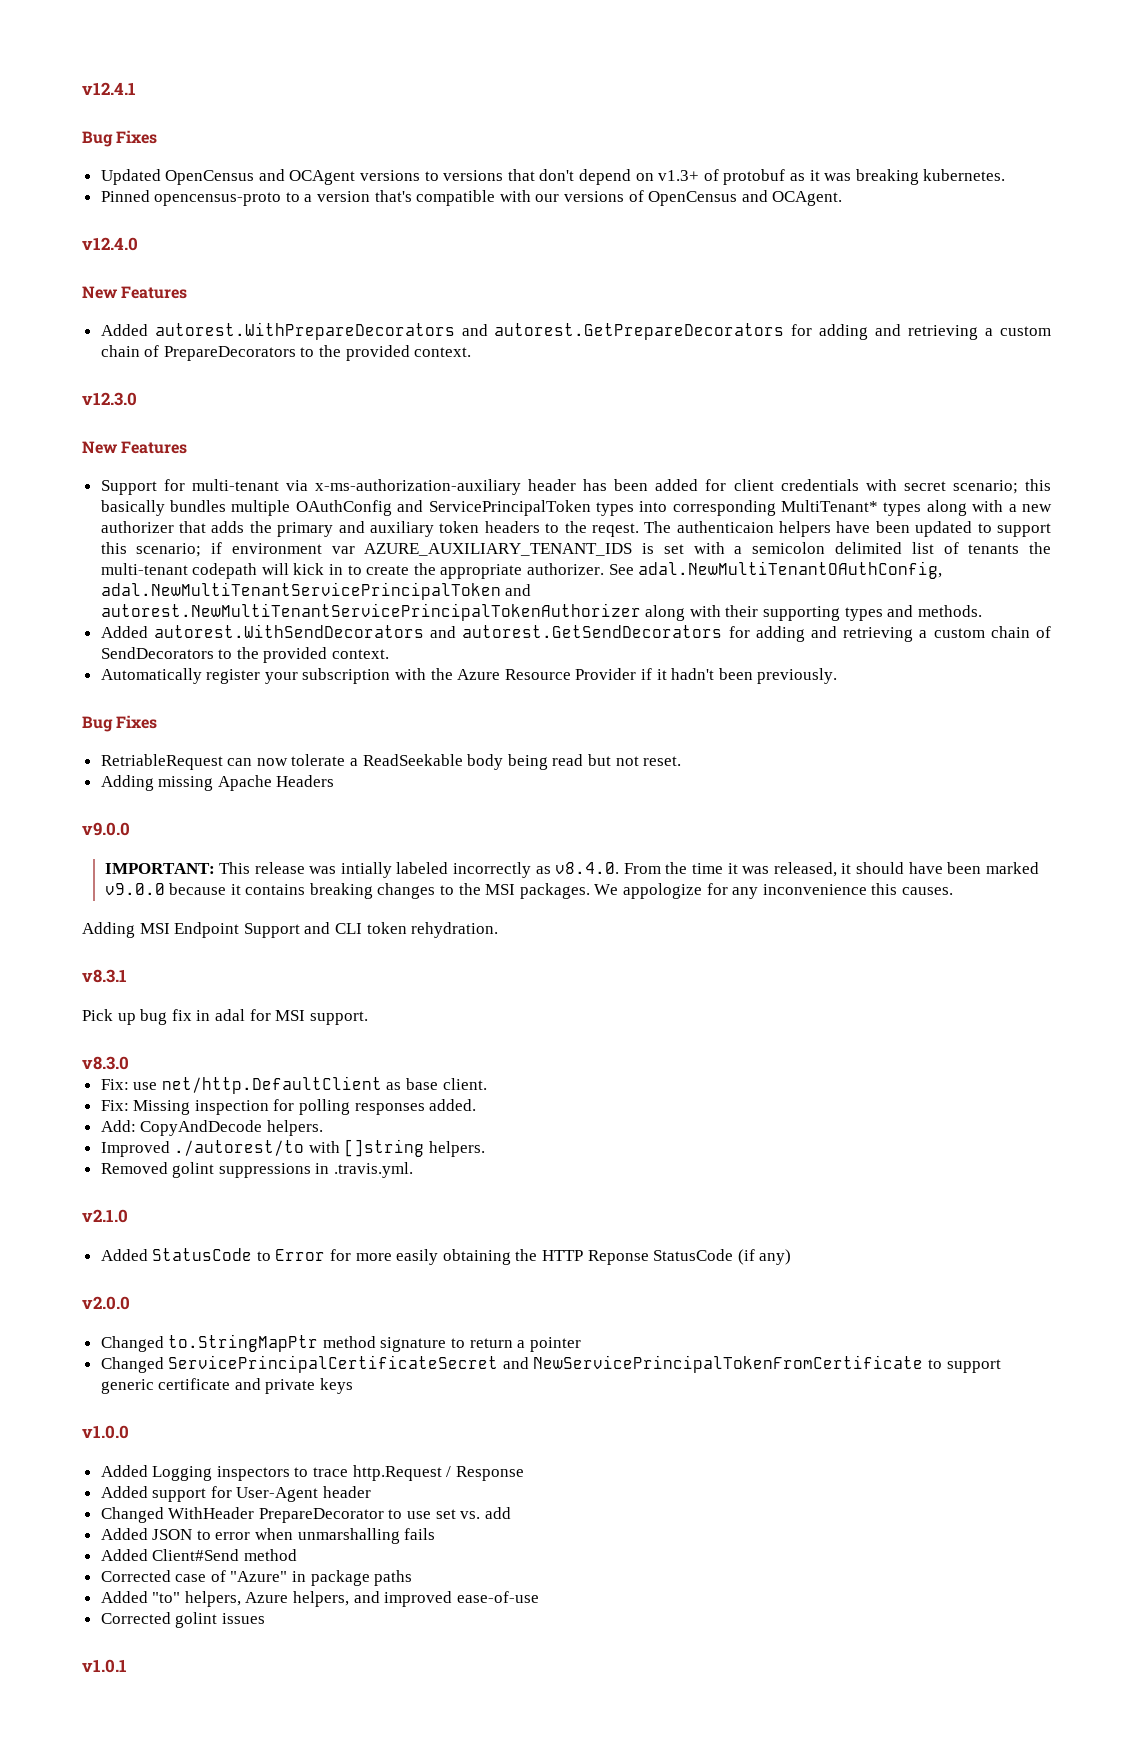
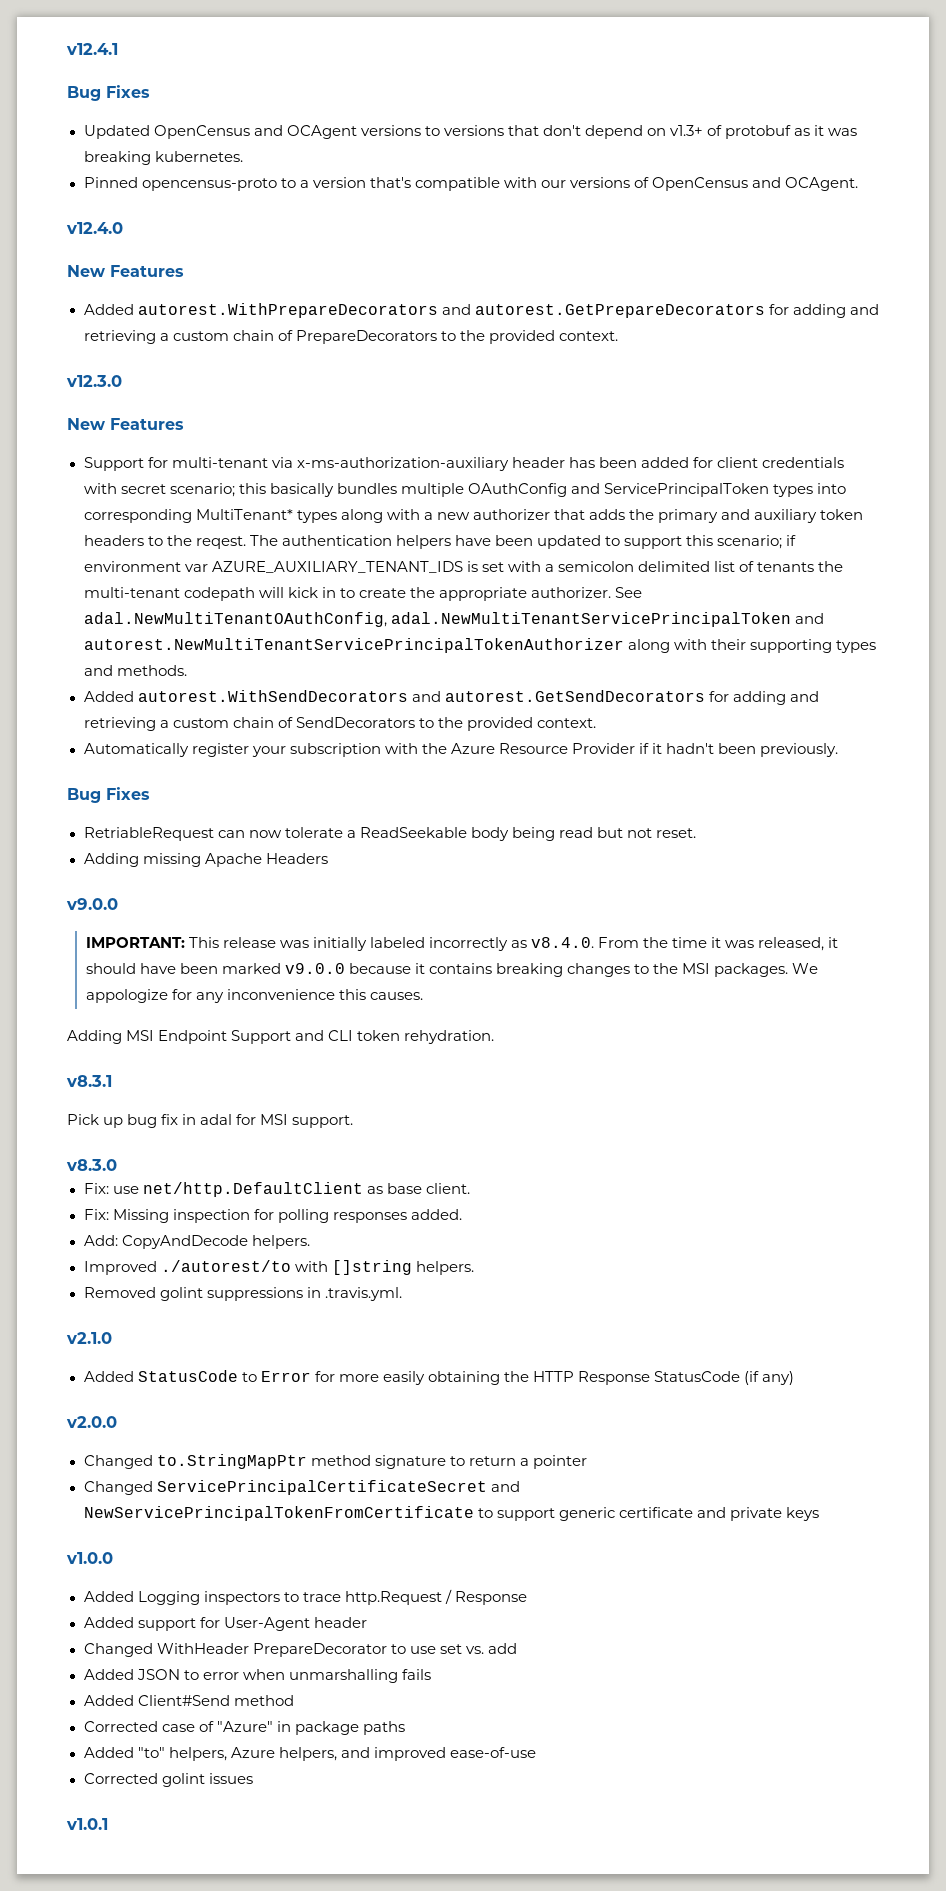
[676,521,774,533] authenticaion -> [281,535,392,546] authentication
[340,862,392,878] intially -> [312,937,367,951] initially
[587,1250,649,1265] Reponse -> [578,1371,651,1385] Response

